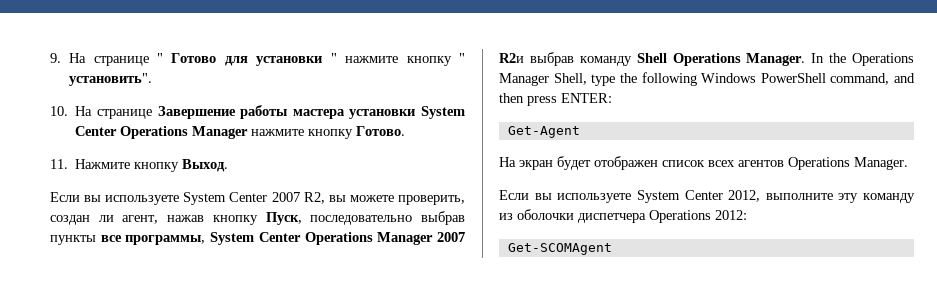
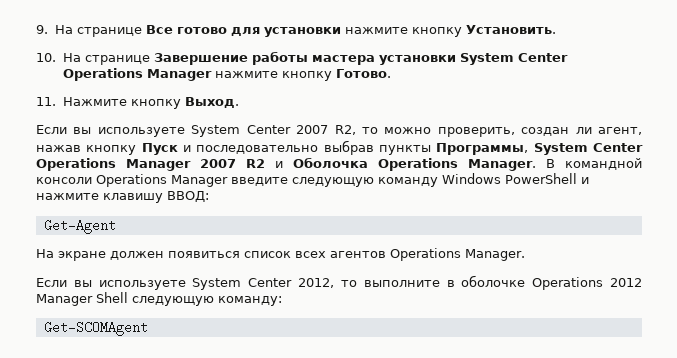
[156,53,217,63] " Готово -> [145,25,227,34] Все готово
[330,53,465,66] [69,73,153,86] " нажмите кнопку " установить". -> [344,25,556,37] нажмите кнопку Установить.
[328,195,394,202] вы можете -> [361,127,432,134] то можно
[265,212,302,225] Пуск, -> [141,143,192,155] Пуск и
[100,235,206,245] все программы, -> [436,143,529,155] Программы,
[499,52,914,66] [499,72,915,86] [499,93,612,106] R2и выбрав команду Shell Operations Manager. In the Operations Manager Shell, type the following Windows PowerShell command, and then press ENTER: -> [246,157,642,171] [36,173,589,187] [36,191,209,203] R2 и Оболочка Operations Manager. В командной консоли Operations Manager введите следующую команду Windows PowerShell и нажмите клавишу ВВОД:
[519,156,658,170] экран будет отображен -> [58,251,240,261] экране должен появиться
[765,193,915,203] [499,209,747,223] выполните эту команду из оболочки диспетчера Operations 2012: -> [340,275,642,290] [36,292,282,306] то выполните в оболочке Operations 2012 Manager Shell следующую команду:

